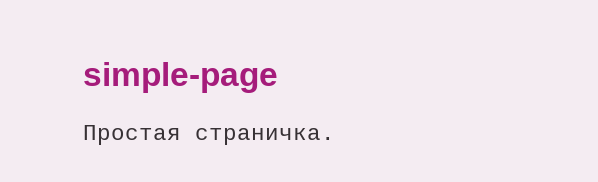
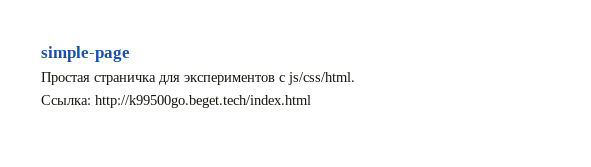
[195,128,335,145] страничка. -> [94,72,355,85] [41,95,311,108] страничка для экспериментов с js/css/html. // Ссылка: http://k99500go.beget.tech/index.html

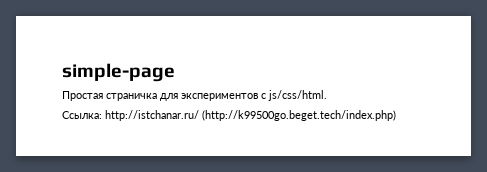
[95,95,311,108] http://k99500go.beget.tech/index.html -> [105,110,396,121] http://istchanar.ru/ (http://k99500go.beget.tech/index.php)

